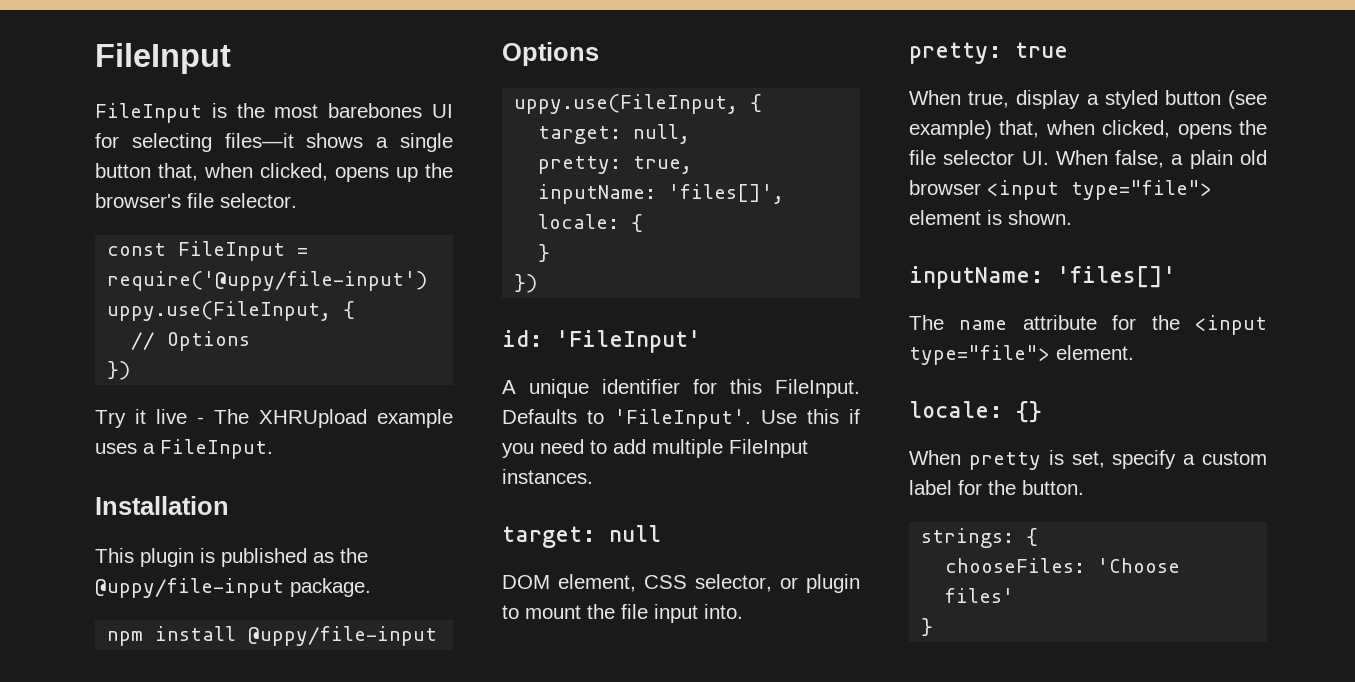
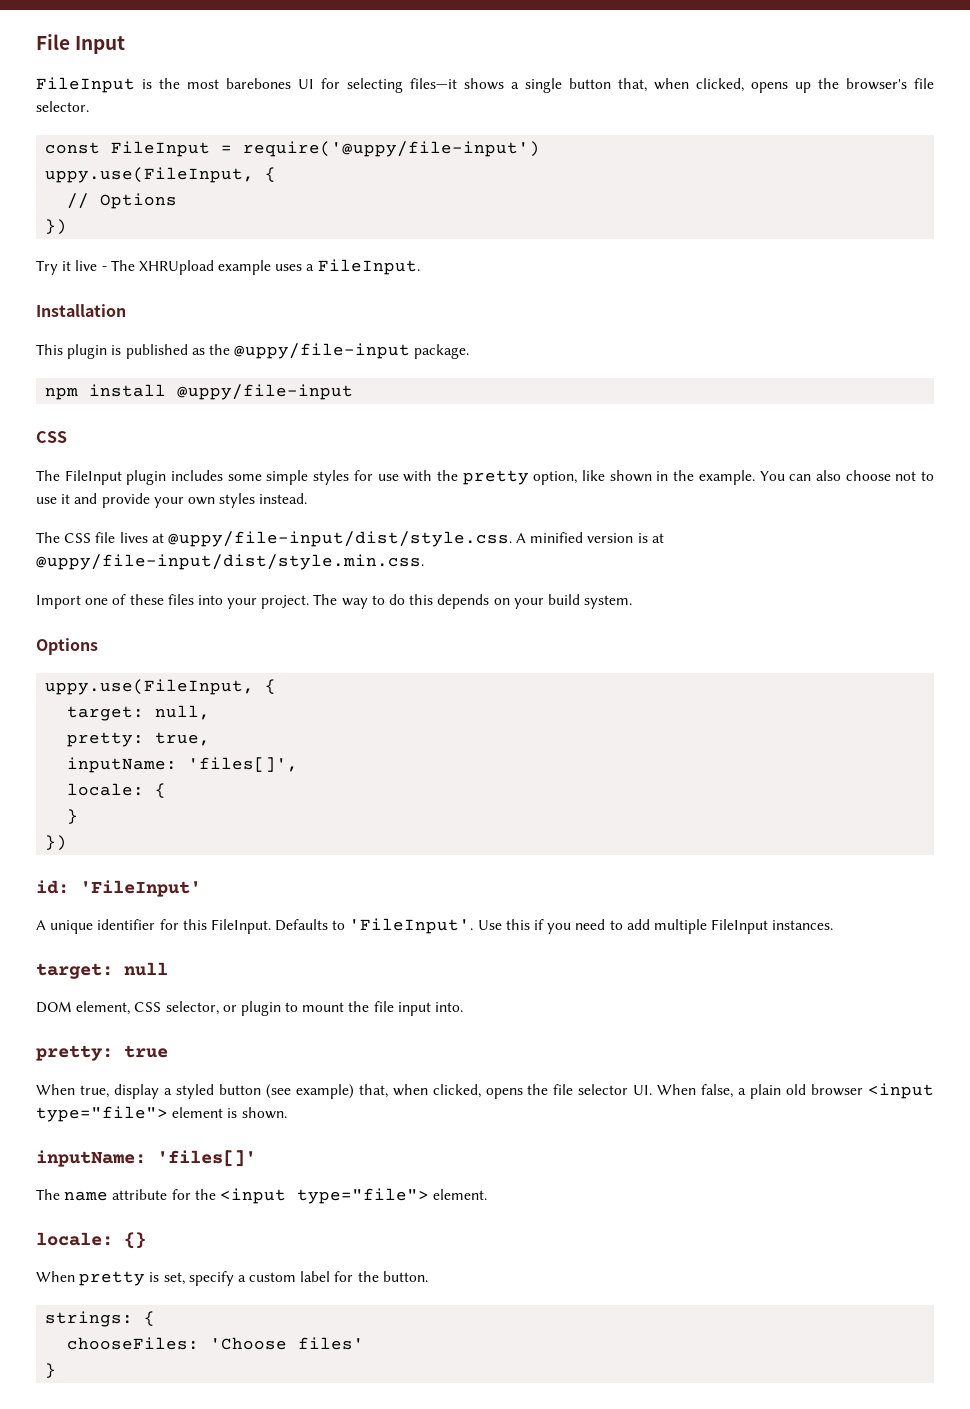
[95,43,231,74] FileInput -> [36,34,126,54] File Input
(438, 636) none -> [36,431,67,443] [36,470,934,485] [36,493,308,508] [36,531,664,547] [36,554,424,570] [36,594,633,609] // CSS // The FileInput plugin includes some simple styles for use with the pretty option, like shown in the example. You can also choose not to use it and provide your own styles instead. // The CSS file lives at @uppy/file-input/dist/style.css. A minified version is at @uppy/file-input/dist/style.min.css. // Import one of these files into your project. The way to do this depends on your build system.

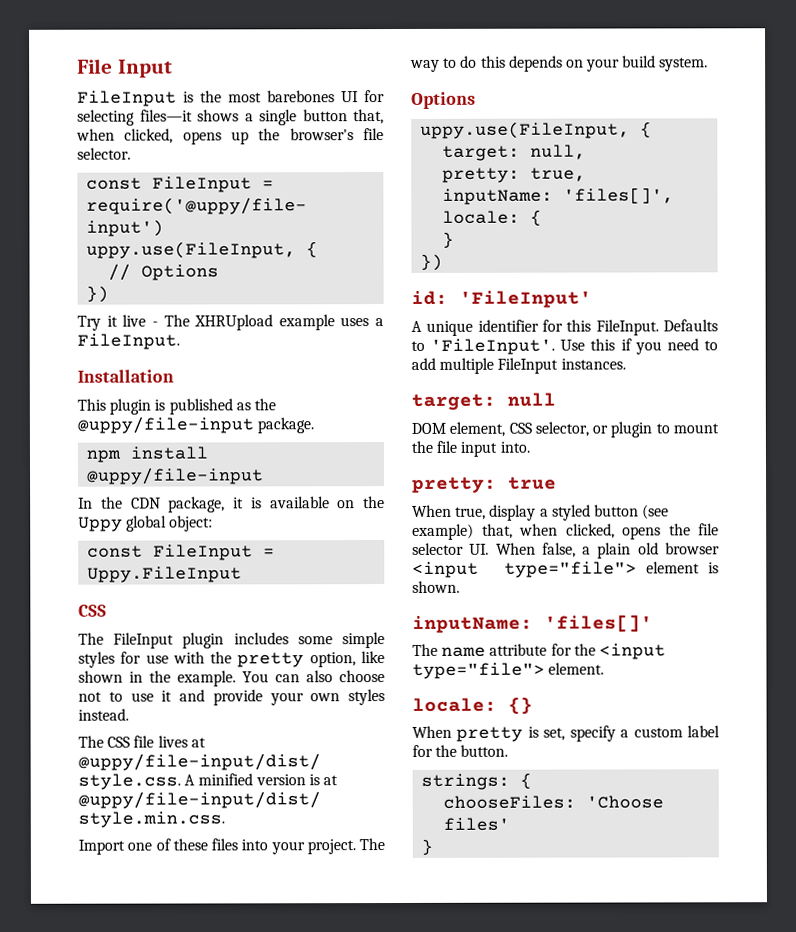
(354, 392) none -> [78,496,385,513] [78,515,214,532] [87,544,276,561] [87,566,243,583] // In the CDN package, it is available on the Uppy global object: // const FileInput = Uppy.FileInput

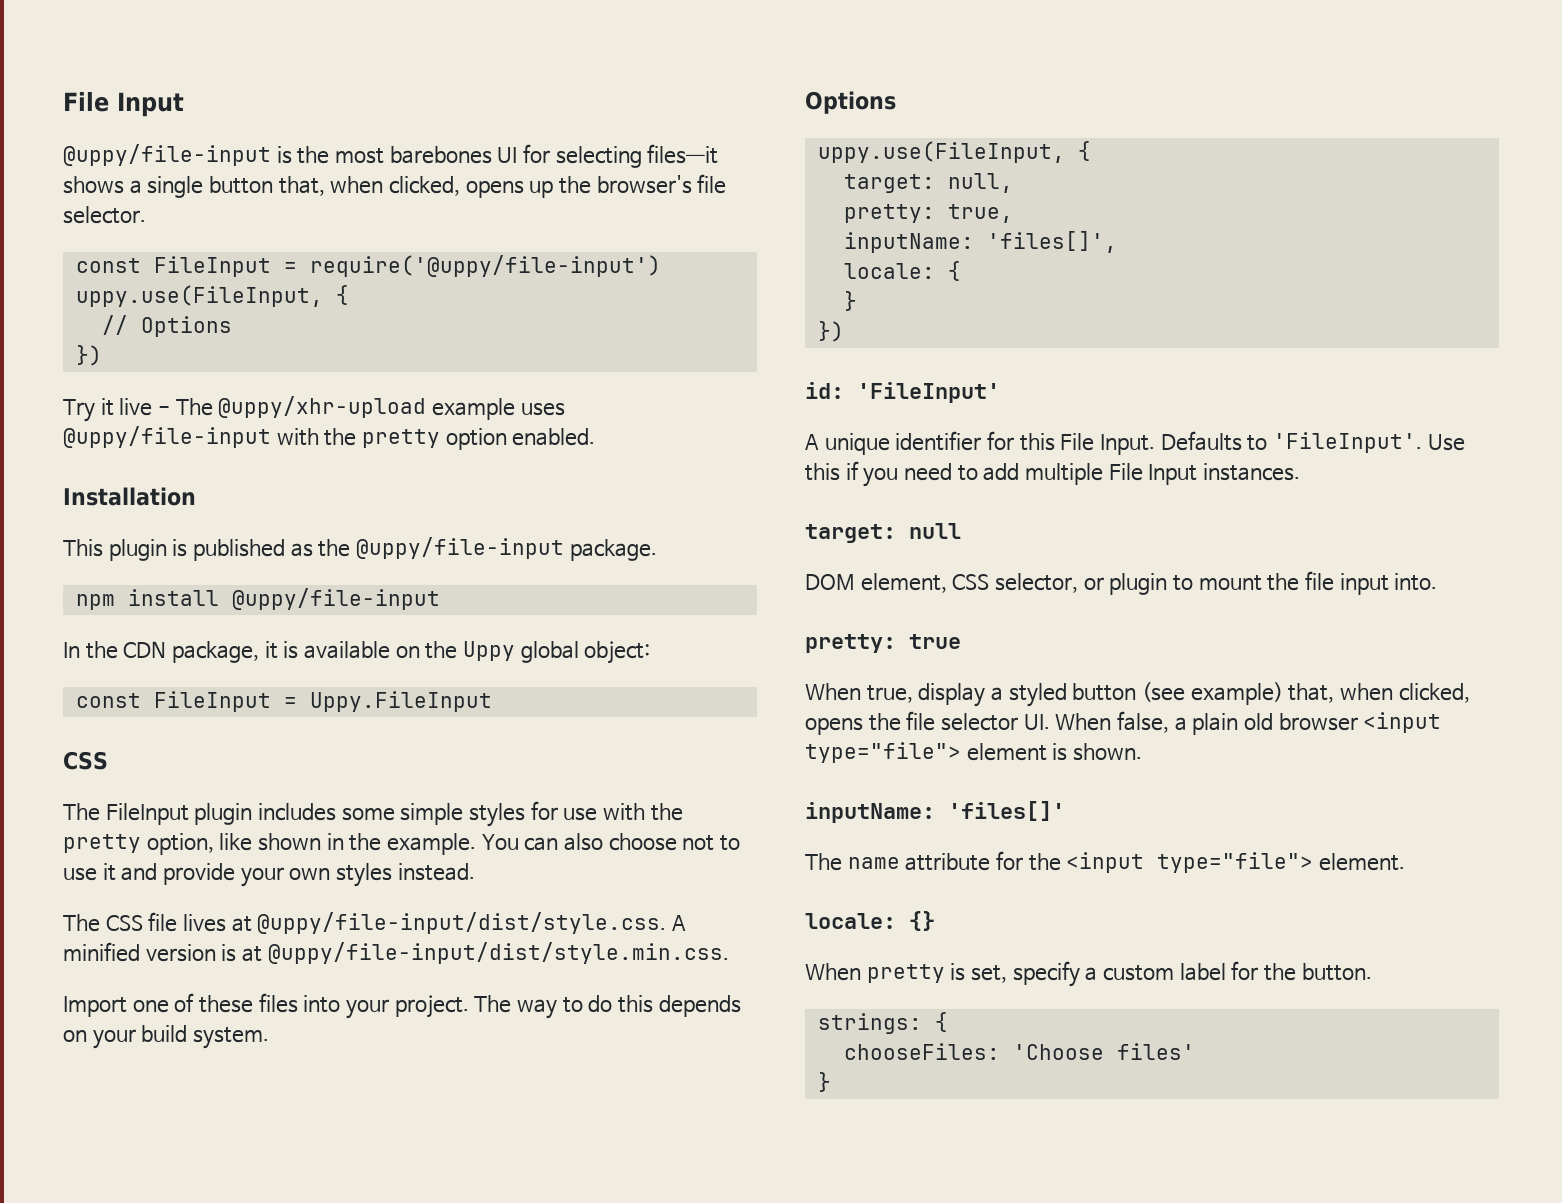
[77,90,177,107] FileInput -> [63,144,271,166] @uppy/file-input
[194,314,274,331] XHRUpload -> [218,396,427,418] @uppy/xhr-upload
[375,318,384,327] [77,333,180,350] a FileInput. -> [63,426,596,450] @uppy/file-input with the pretty option enabled.
[595,319,659,336] FileInput. -> [1060,433,1156,455] File Input.
[497,357,559,374] FileInput -> [1108,463,1198,485] File Input

